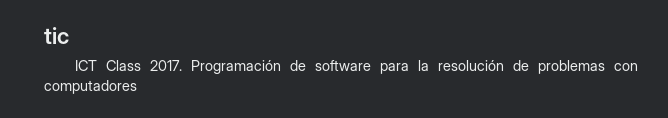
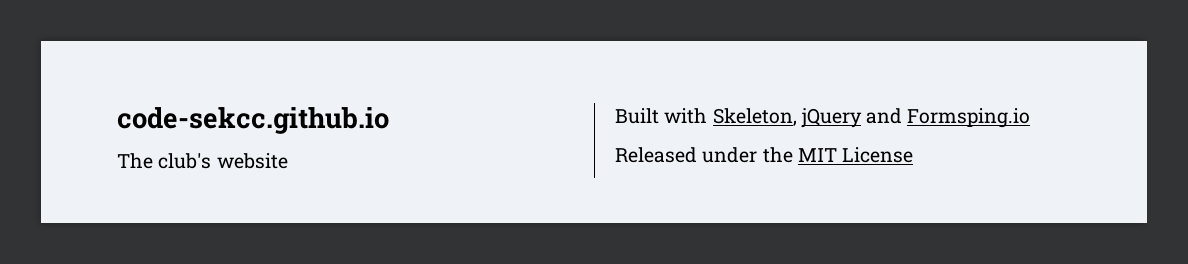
[44,27,69,44] [75,60,638,74] [44,80,137,94] tic // ICT Class 2017. Programación de software para la resolución de problemas con computadores -> [117,107,389,134] [117,153,288,169] [615,108,1031,128] [615,147,914,163] code-sekcc.github.io // The club's website // Built with Skeleton, jQuery and Formsping.io // Released under the MIT License

